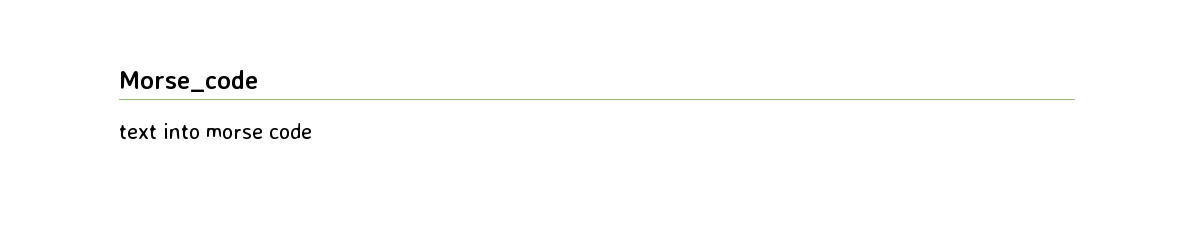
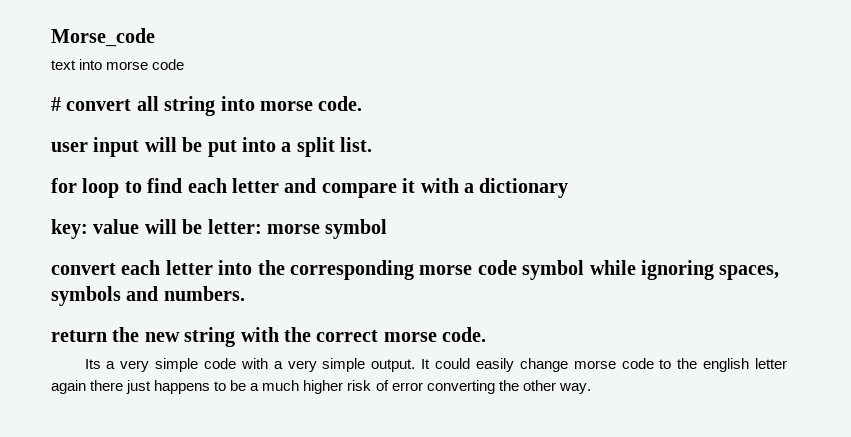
(312, 131) none -> [51,96,363,116] [51,137,373,157] [51,178,569,198] [51,219,388,239] [51,260,780,280] [51,286,245,306] [51,327,487,347] [84,358,787,372] [51,380,591,394] // # convert all string into morse code. // user input will be put into a split list. // for loop to find each letter and compare it with a dictionary // key: value will be letter: morse symbol // convert each letter into the corresponding morse code symbol while ignoring spaces, symbols and numbers. // return the new string with the correct morse code. // Its a very simple code with a very simple output. It could easily change morse code to the english letter again there just happens to be a much higher risk of error converting the other way.

